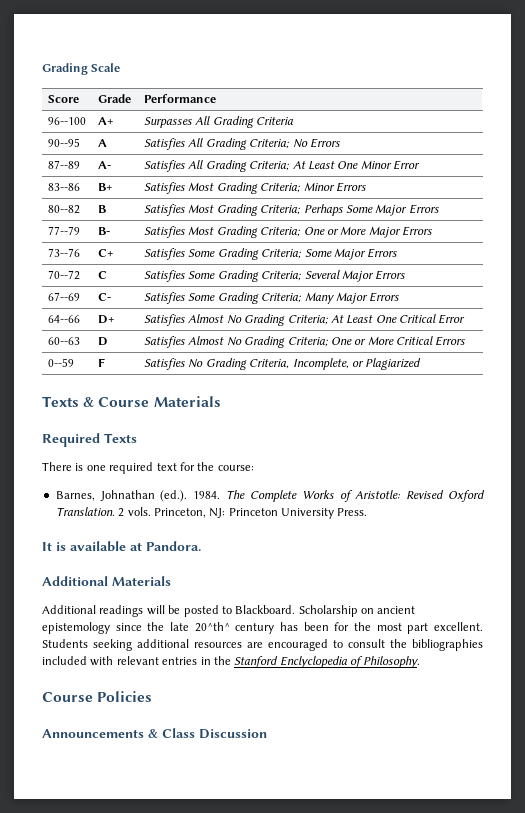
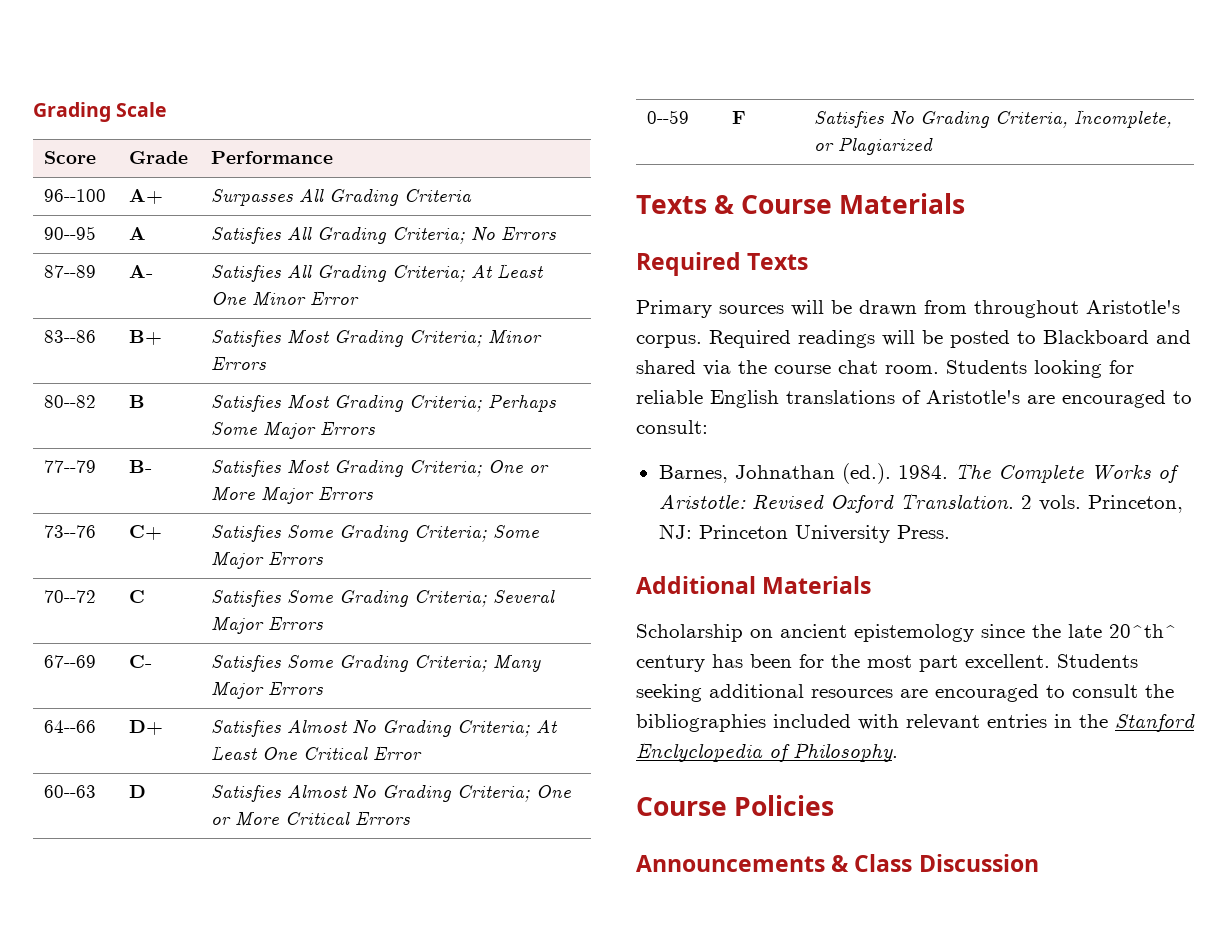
[42,462,254,474] There is one required text for the course: -> [636,300,1180,318] [636,330,1191,348] [636,360,1134,378] [636,390,1192,408] [636,420,708,434] Primary sources will be drawn from throughout Aristotle's corpus. Required readings will be posted to Blackboard and shared via the course chat room. Students looking for reliable English translations of Aristotle's are encouraged to consult:
[42,541,201,552] [42,576,171,586] [42,605,296,617] It is available at Pandora. // Additional Materials // Additional readings will be posted to Blackboard. -> [636,576,872,594] Additional Materials //

